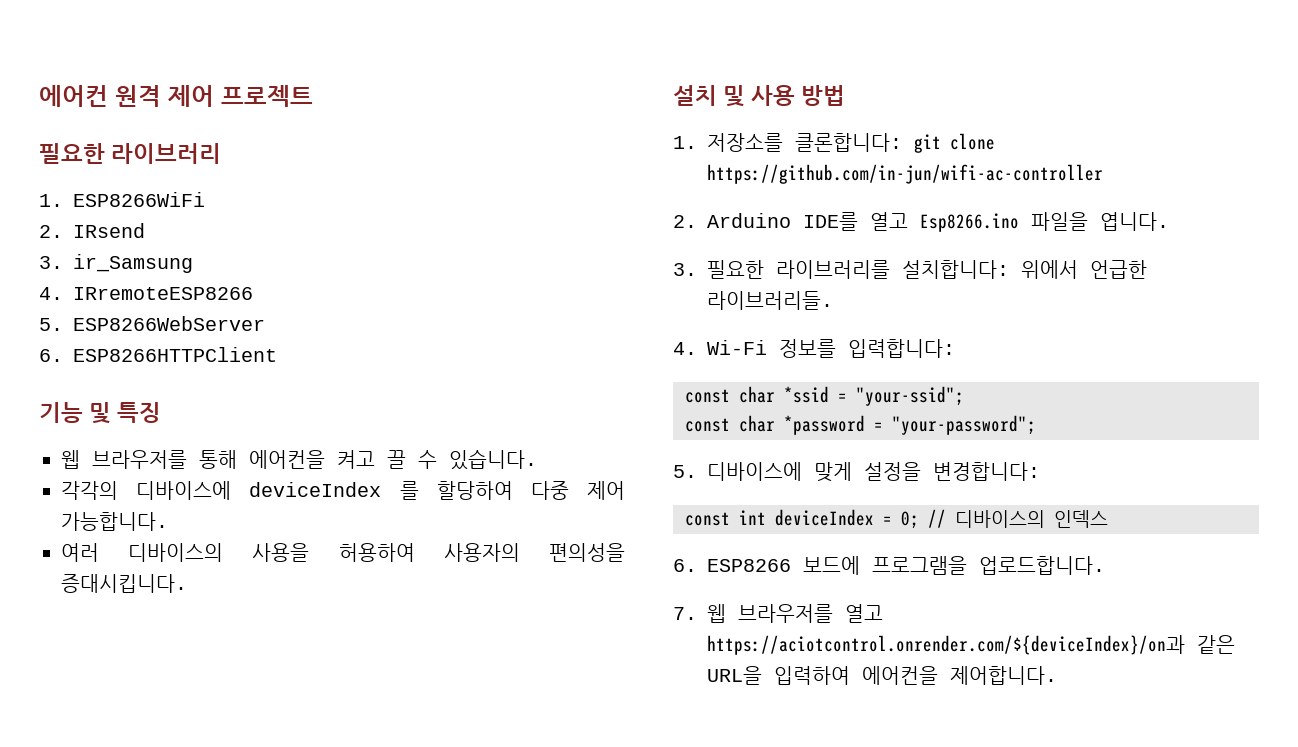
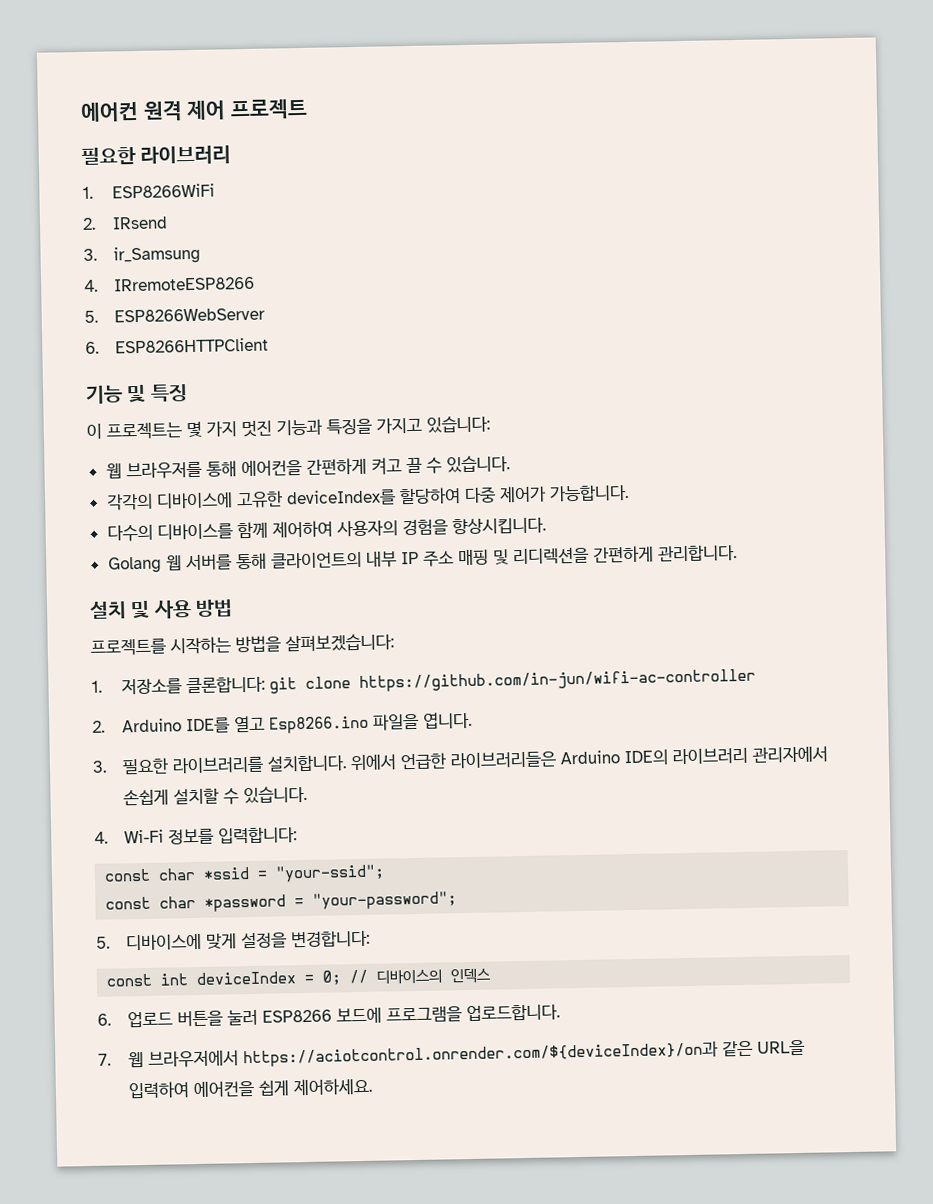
(162, 412) none -> [86,415,490,440] // 이 프로젝트는 몇 가지 멋진 기능과 특징을 가지고 있습니다:
(325, 459) none -> [305,457,367,475] 간편하게
[249,481,419,500] deviceIndex 를 -> [235,489,396,509] 고유한 deviceIndex를
[587,481,626,500] 제어 -> [498,485,547,503] 제어가
[61,543,625,562] [61,574,187,593] 여러 디바이스의 사용을 허용하여 사용자의 편의성을 증대시킵니다. -> [106,517,546,542] [107,544,737,574] 다수의 디바이스를 함께 제어하여 사용자의 경험을 향상시킵니다. // Golang 웹 서버를 통해 클라이언트의 내부 IP 주소 매핑 및 리디렉션을 간편하게 관리합니다.
(846, 95) none -> [90,633,394,656] // 프로젝트를 시작하는 방법을 살펴보겠습니다:
[902,260,1009,279] 설치합니다: -> [266,754,347,772] 설치합니다.
[707,291,833,310] 라이브러리들. -> [449,746,828,769] [122,785,307,806] 라이브러리들은 Arduino IDE의 라이브러리 관리자에서 손쉽게 설치할 수 있습니다.
(697, 565) none -> [126,1009,258,1028] 업로드 버튼을 눌러
[738,604,883,623] 브라우저를 열고 -> [147,1050,239,1068] 브라우저에서
[950,666,1057,685] 제어합니다. -> [257,1077,372,1096] 쉽게 제어하세요.

